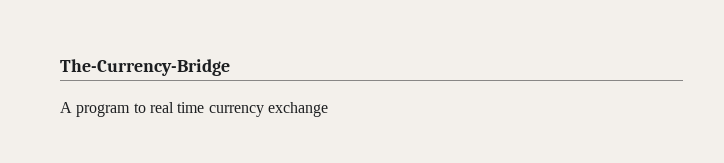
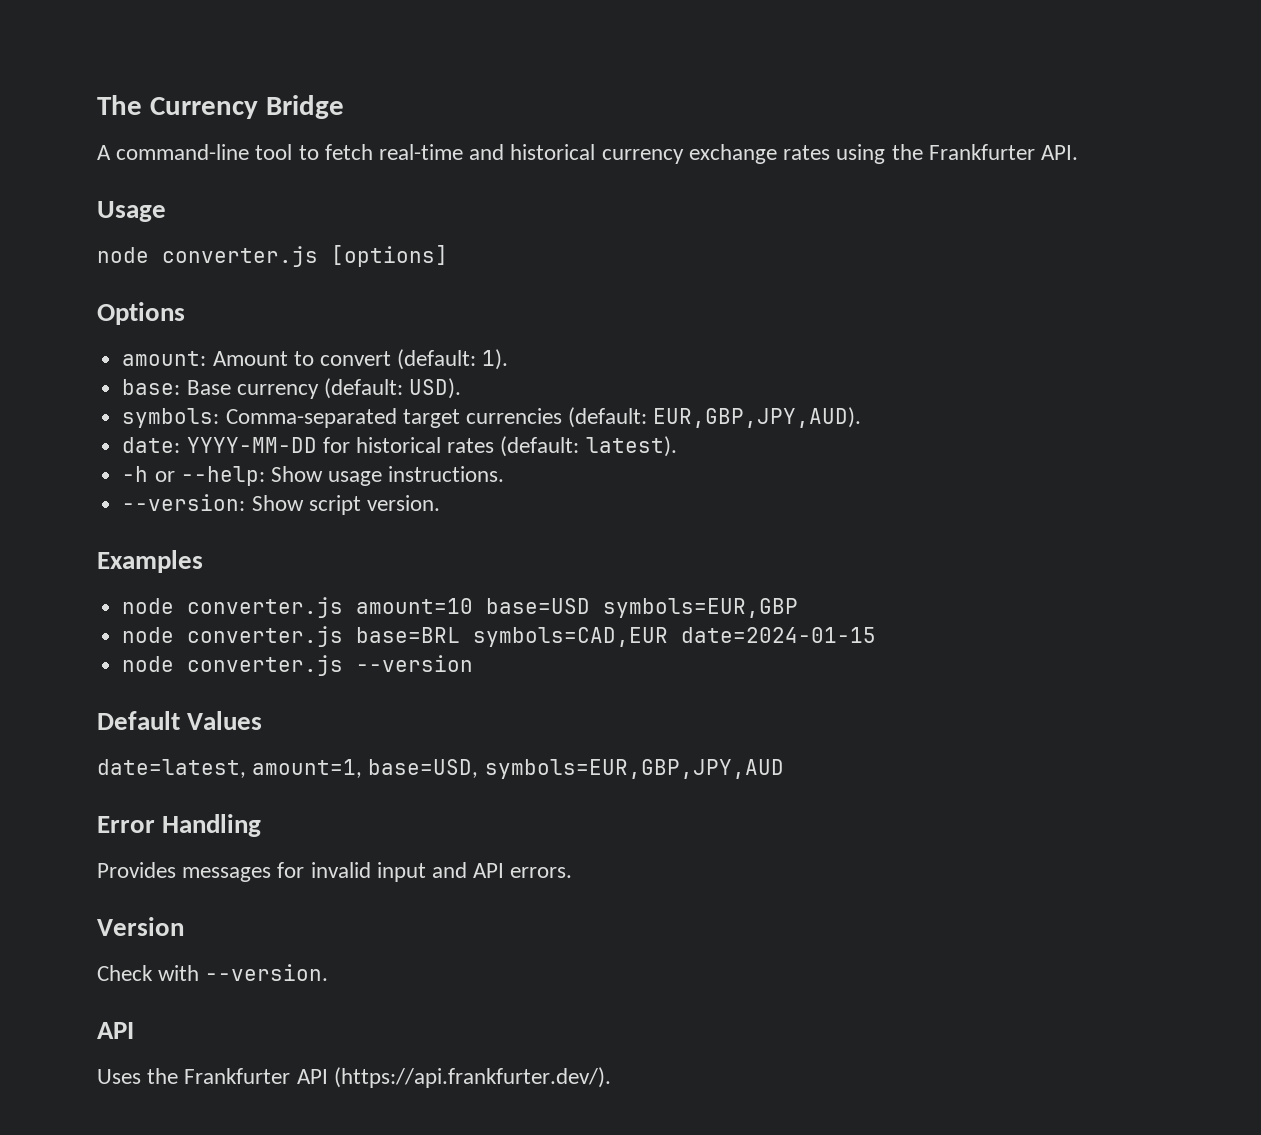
[60,59,230,76] [60,102,328,117] The-Currency-Bridge // A program to real time currency exchange -> [97,95,344,119] [97,144,1078,164] [97,201,166,222] [97,245,448,267] [97,302,185,325] [122,349,509,370] [122,378,462,399] [122,407,862,428] [122,436,677,457] [122,466,505,486] [122,494,440,515] [97,550,203,573] [122,597,799,618] [122,626,877,647] [122,655,474,676] [97,711,263,730] [97,759,784,779] [97,814,262,837] [97,862,573,882] [97,917,184,936] [97,964,329,981] [97,1022,134,1039] [97,1067,611,1088] The Currency Bridge // A command-line tool to fetch real-time and historical currency exchange rates using the Frankfurter API. // Usage // node converter.js [options] // Options // amount: Amount to convert (default: 1). // base: Base currency (default: USD). // symbols: Comma-separated target currencies (default: EUR,GBP,JPY,AUD). // date: YYYY-MM-DD for historical rates (default: latest). // -h or --help: Show usage instructions. // --version: Show script version. // Examples // node converter.js amount=10 base=USD symbols=EUR,GBP // node converter.js base=BRL symbols=CAD,EUR date=2024-01-15 // node converter.js --version // Default Values // date=latest, amount=1, base=USD, symbols=EUR,GBP,JPY,AUD // Error Handling // Provides messages for invalid input and API errors. // Version // Check with --version. // API // Uses the Frankfurter API (https://api.frankfurter.dev/).

